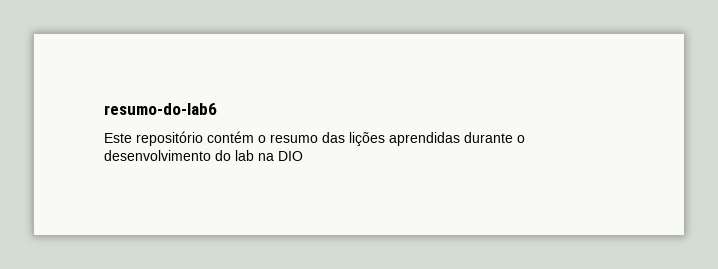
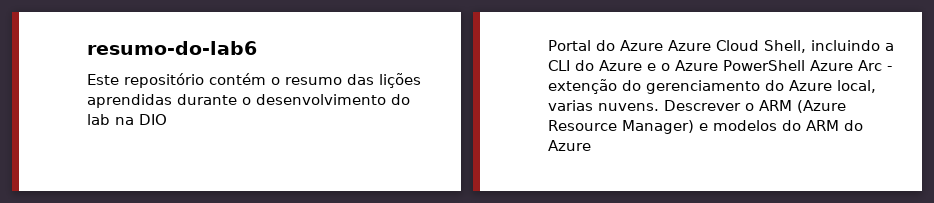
(303, 156) none -> [548,40,894,53] [548,60,892,71] [548,79,876,94] [548,100,846,113] [548,120,863,134] [548,140,591,151] // Portal do Azure Azure Cloud Shell, incluindo a CLI do Azure e o Azure PowerShell Azure Arc - extenção do gerenciamento do Azure local, varias nuvens. Descrever o ARM (Azure Resource Manager) e modelos do ARM do Azure

